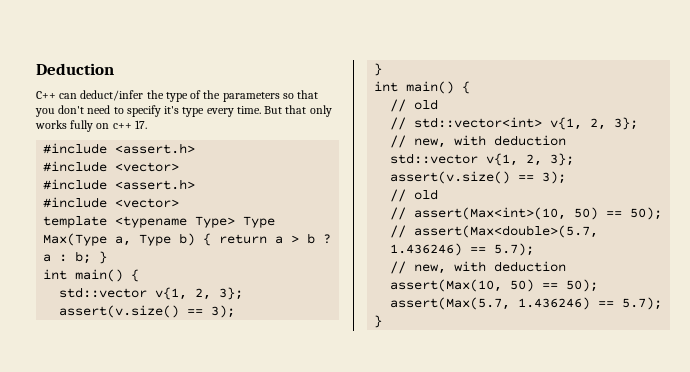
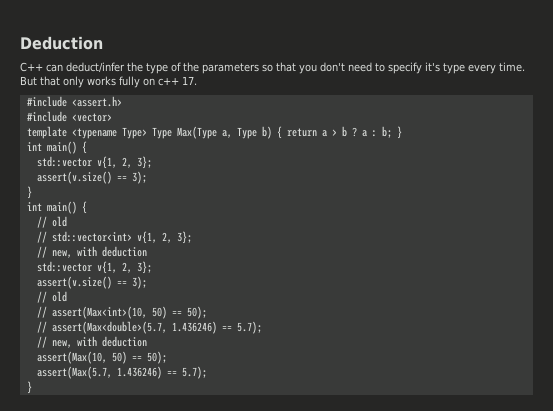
[43,179,196,190] [43,197,180,208] // #include <assert.h> // #include <vector> -> (112, 117) none

